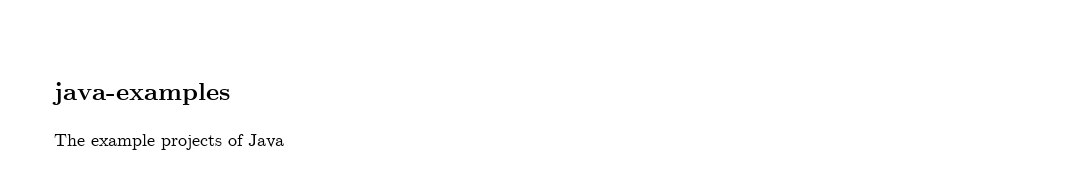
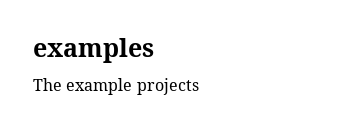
[52,82,230,105] java-examples -> [33,38,154,63] examples
[228,134,284,148] of Java -> (199, 86) none

